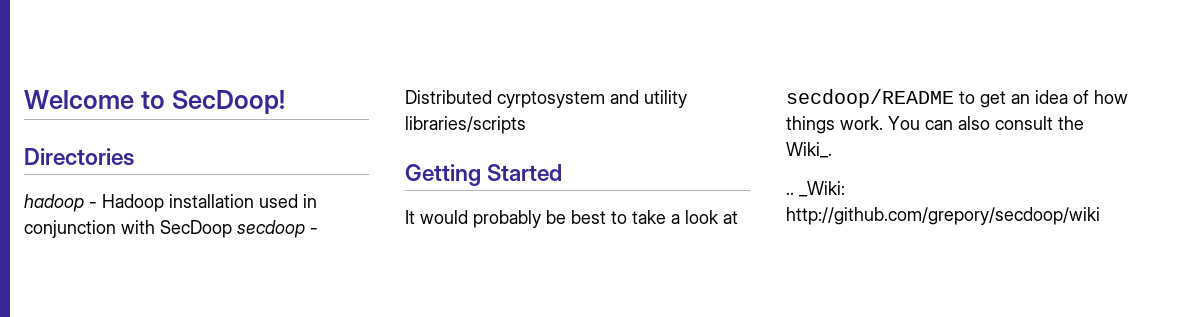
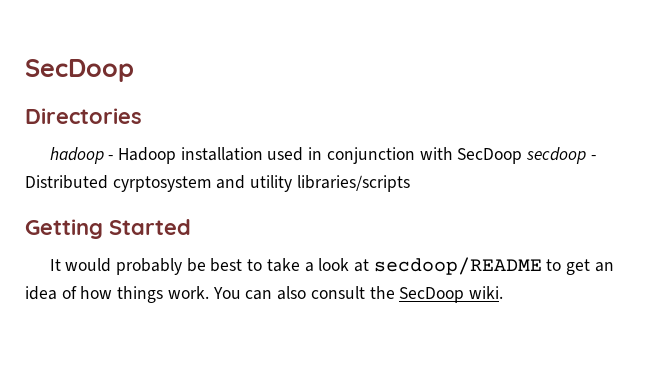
[24,90,285,114] Welcome to SecDoop! -> [25,59,134,82] SecDoop
[786,142,832,158] [786,181,845,197] [786,207,1100,225] Wiki_. // .. _Wiki: http://github.com/grepory/secdoop/wiki -> [399,286,503,303] SecDoop wiki.

